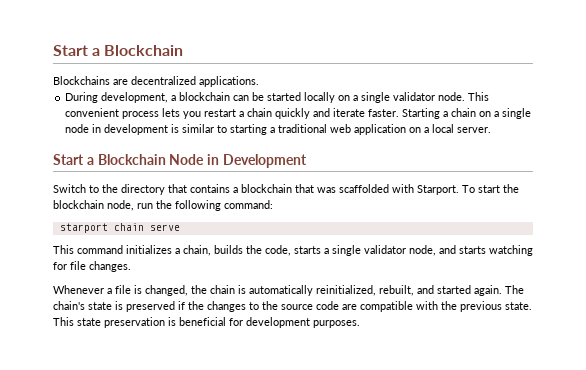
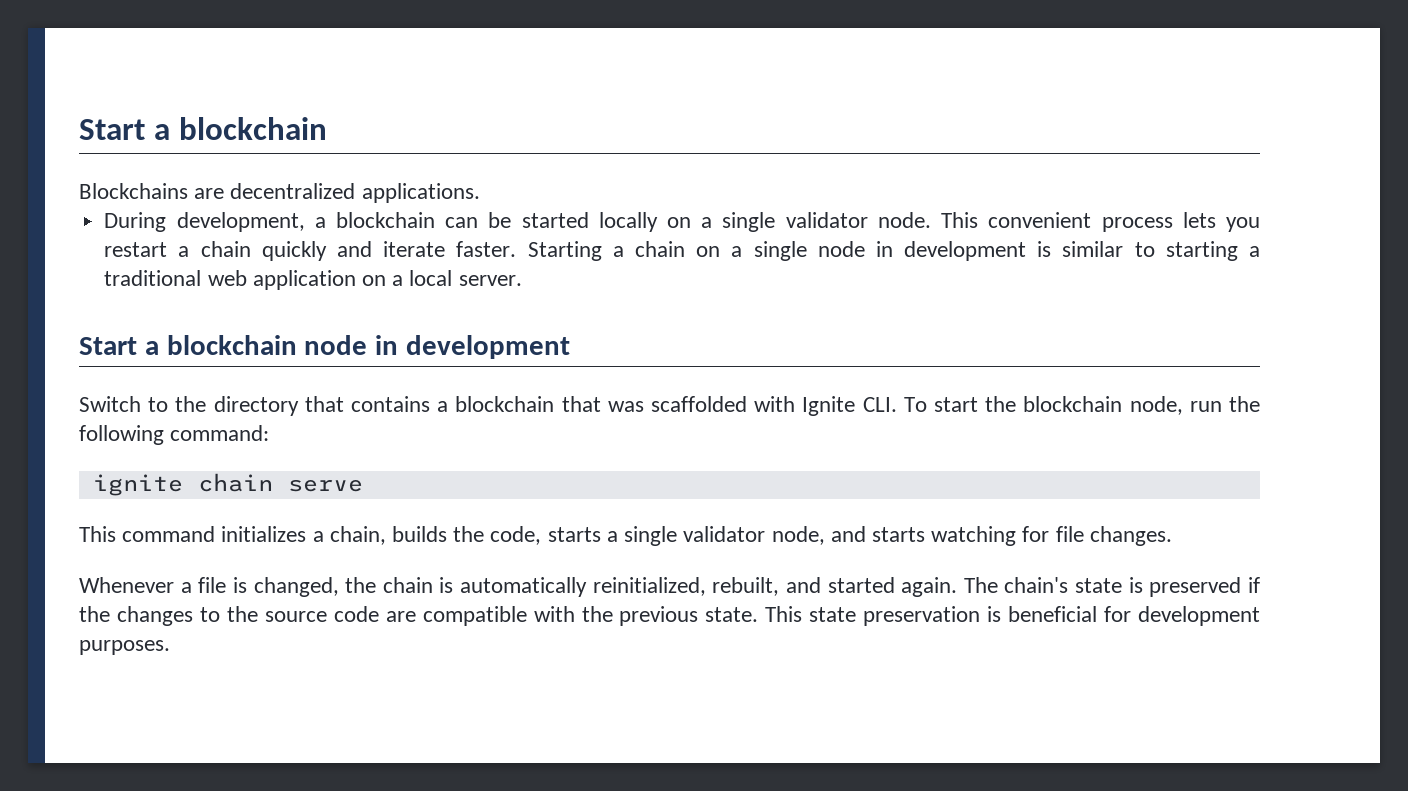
[53,45,184,56] Start a Blockchain -> [79,117,327,140] Start a blockchain
[97,154,307,168] Blockchain Node in Development -> [166,335,571,359] blockchain node in development
[417,185,459,195] Starport. -> [802,396,897,416] Ignite CLI.
[59,223,108,233] starport -> [92,474,183,496] ignite

